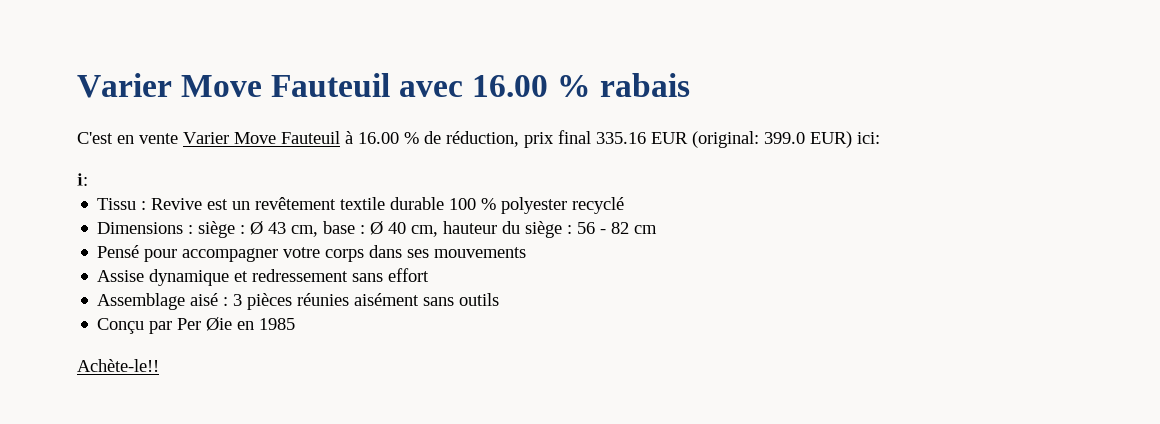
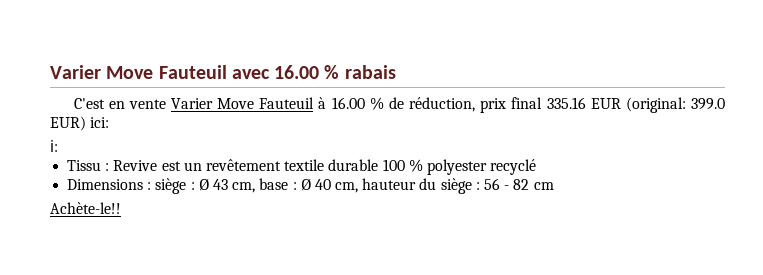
[97,245,527,262] [97,268,430,286] [97,293,500,310] [97,317,296,334] // Pensé pour accompagner votre corps dans ses mouvements // Assise dynamique et redressement sans effort // Assemblage aisé : 3 pièces réunies aisément sans outils // Conçu par Per Øie en 1985 -> (554, 186) none

